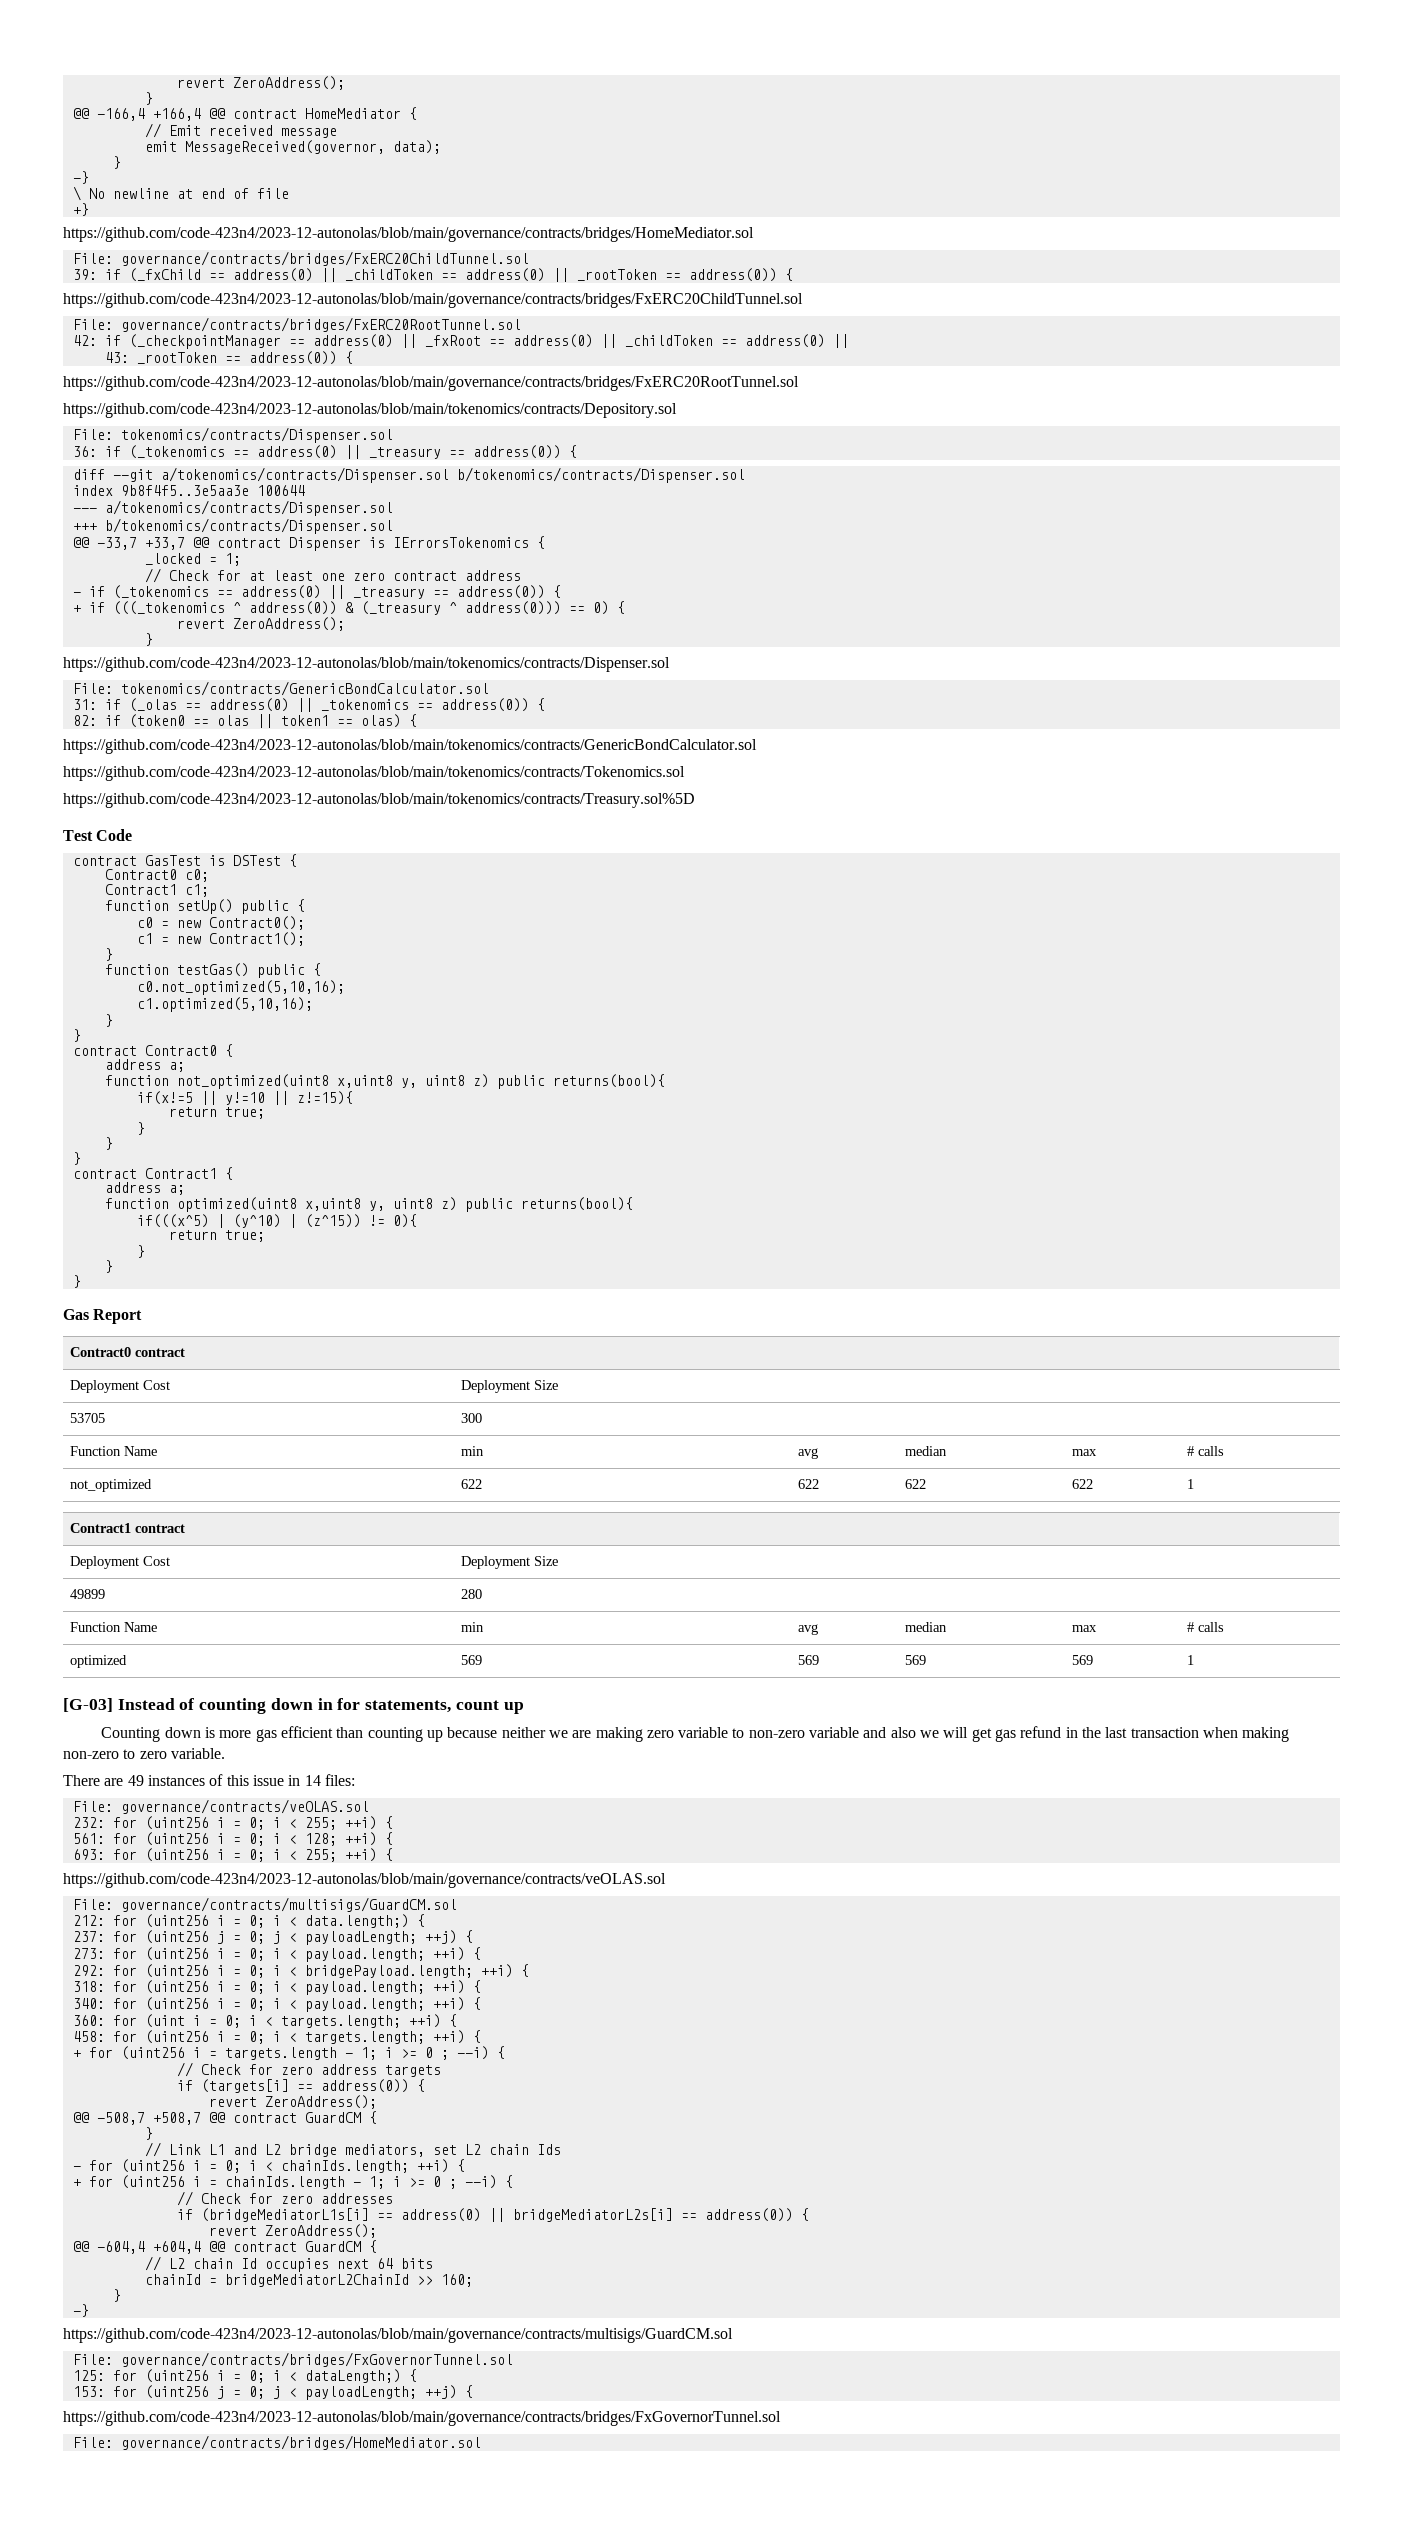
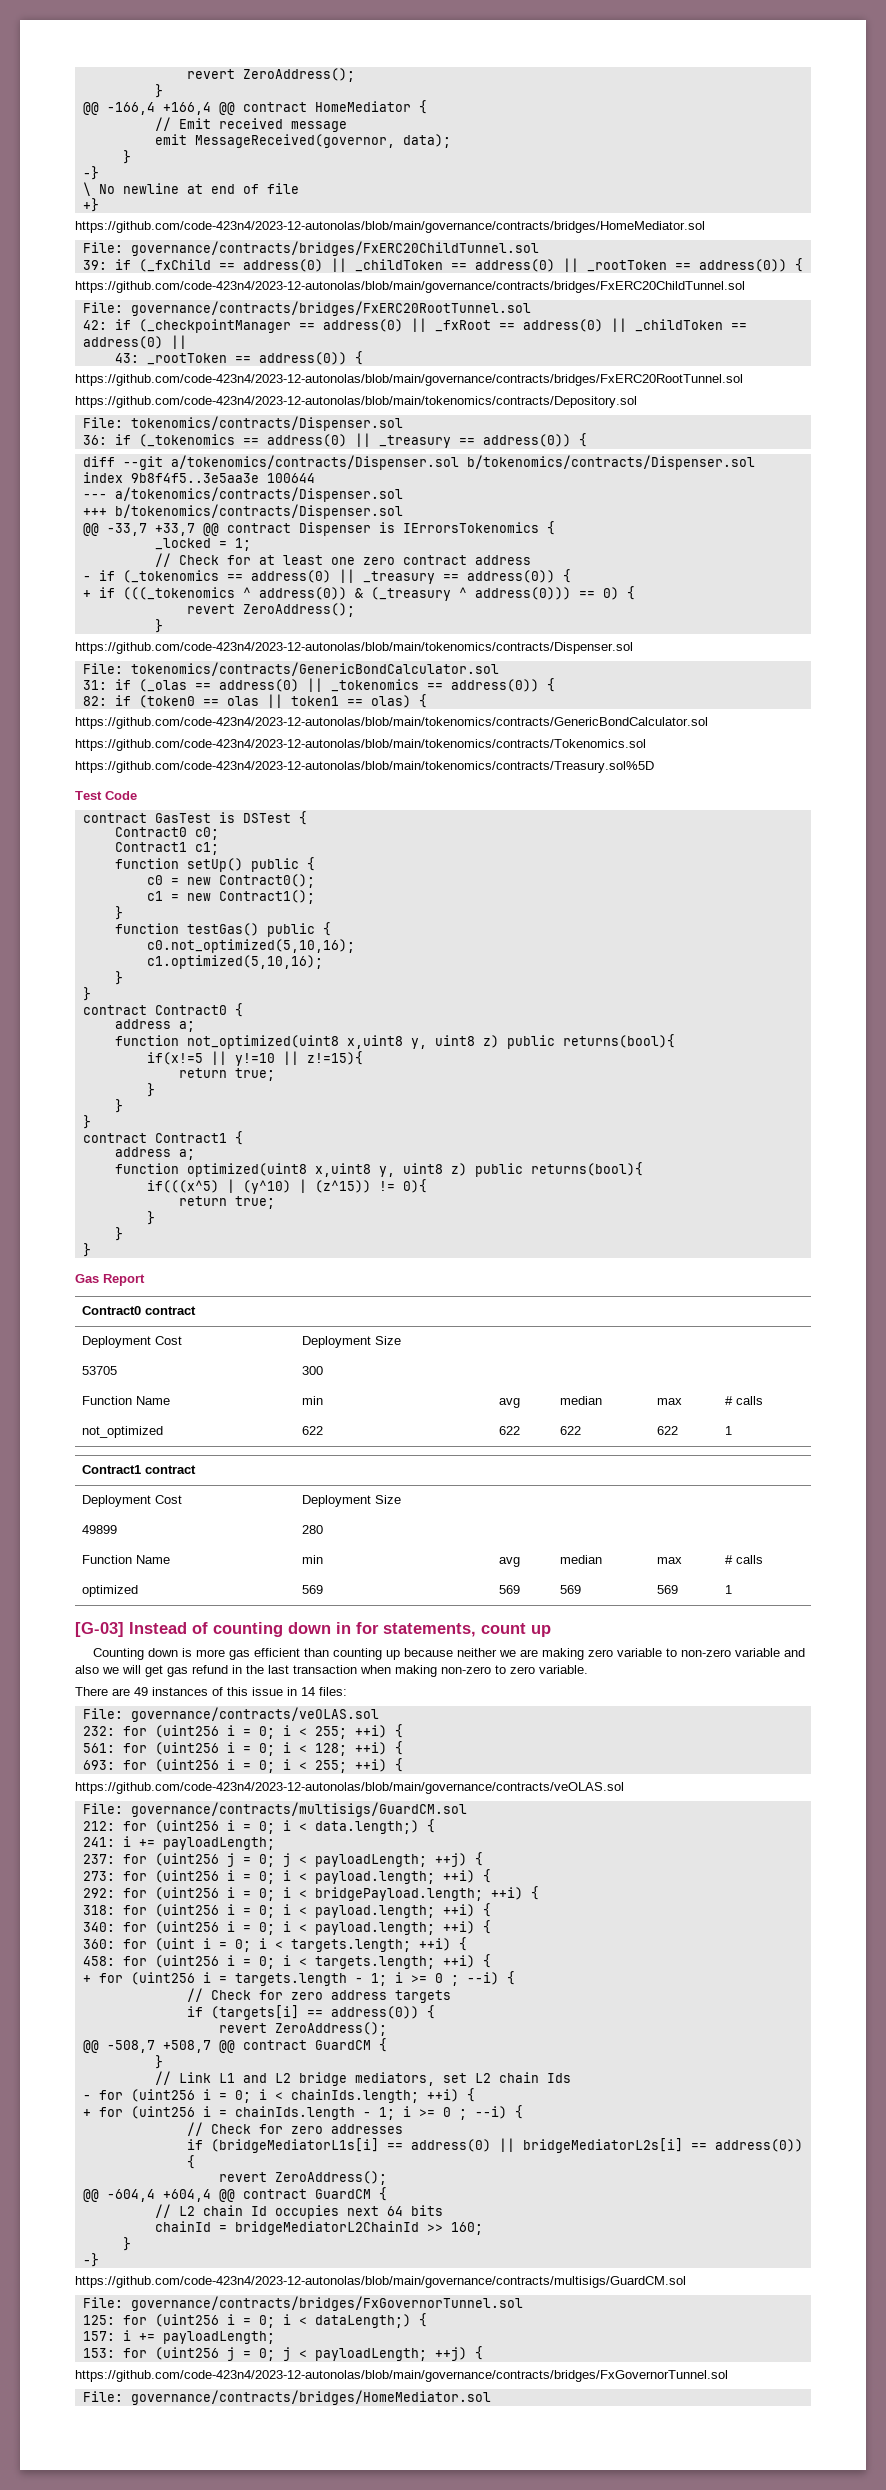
(425, 1920) none -> [82,1836,275,1850] // 241: i += payloadLength;
(417, 2375) none -> [82,2330,275,2344] // 157: i += payloadLength;

